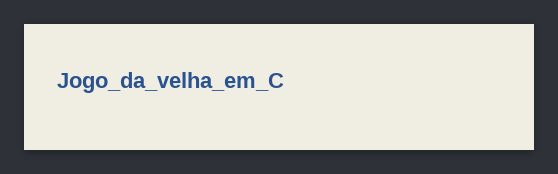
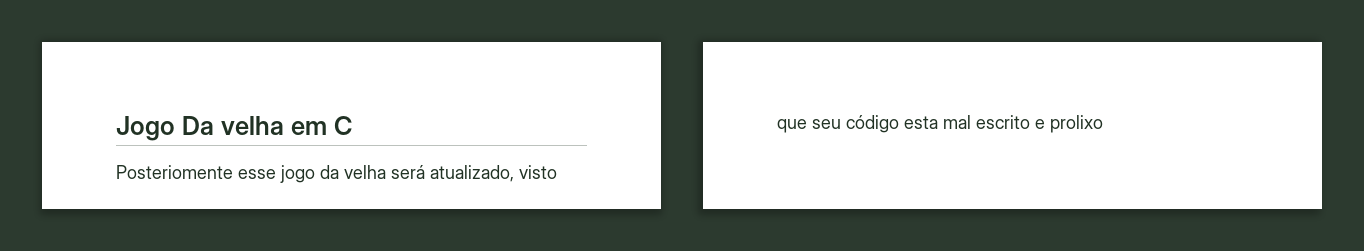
[57,72,284,93] Jogo_da_velha_em_C -> [116,116,352,141] [116,165,557,183] [777,115,1103,133] Jogo Da velha em C // Posteriomente esse jogo da velha será atualizado, visto que seu código esta mal escrito e prolixo

